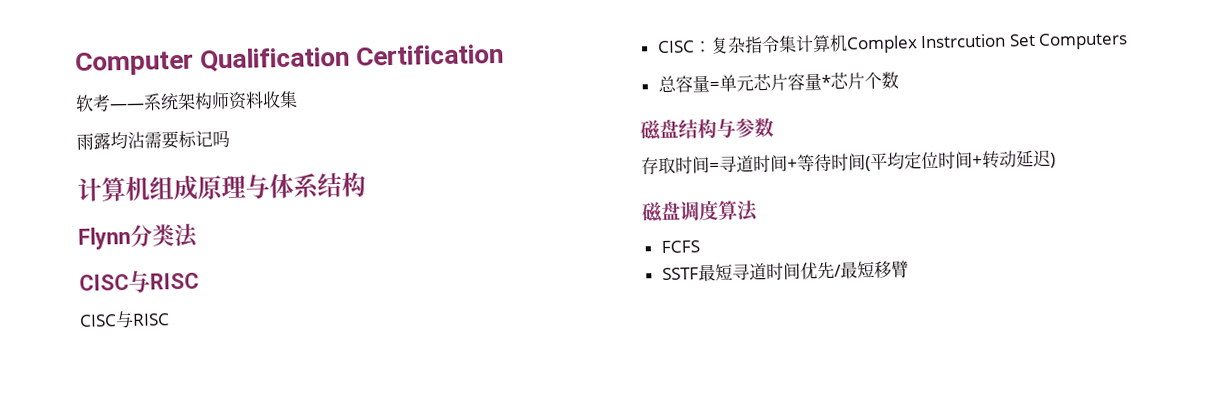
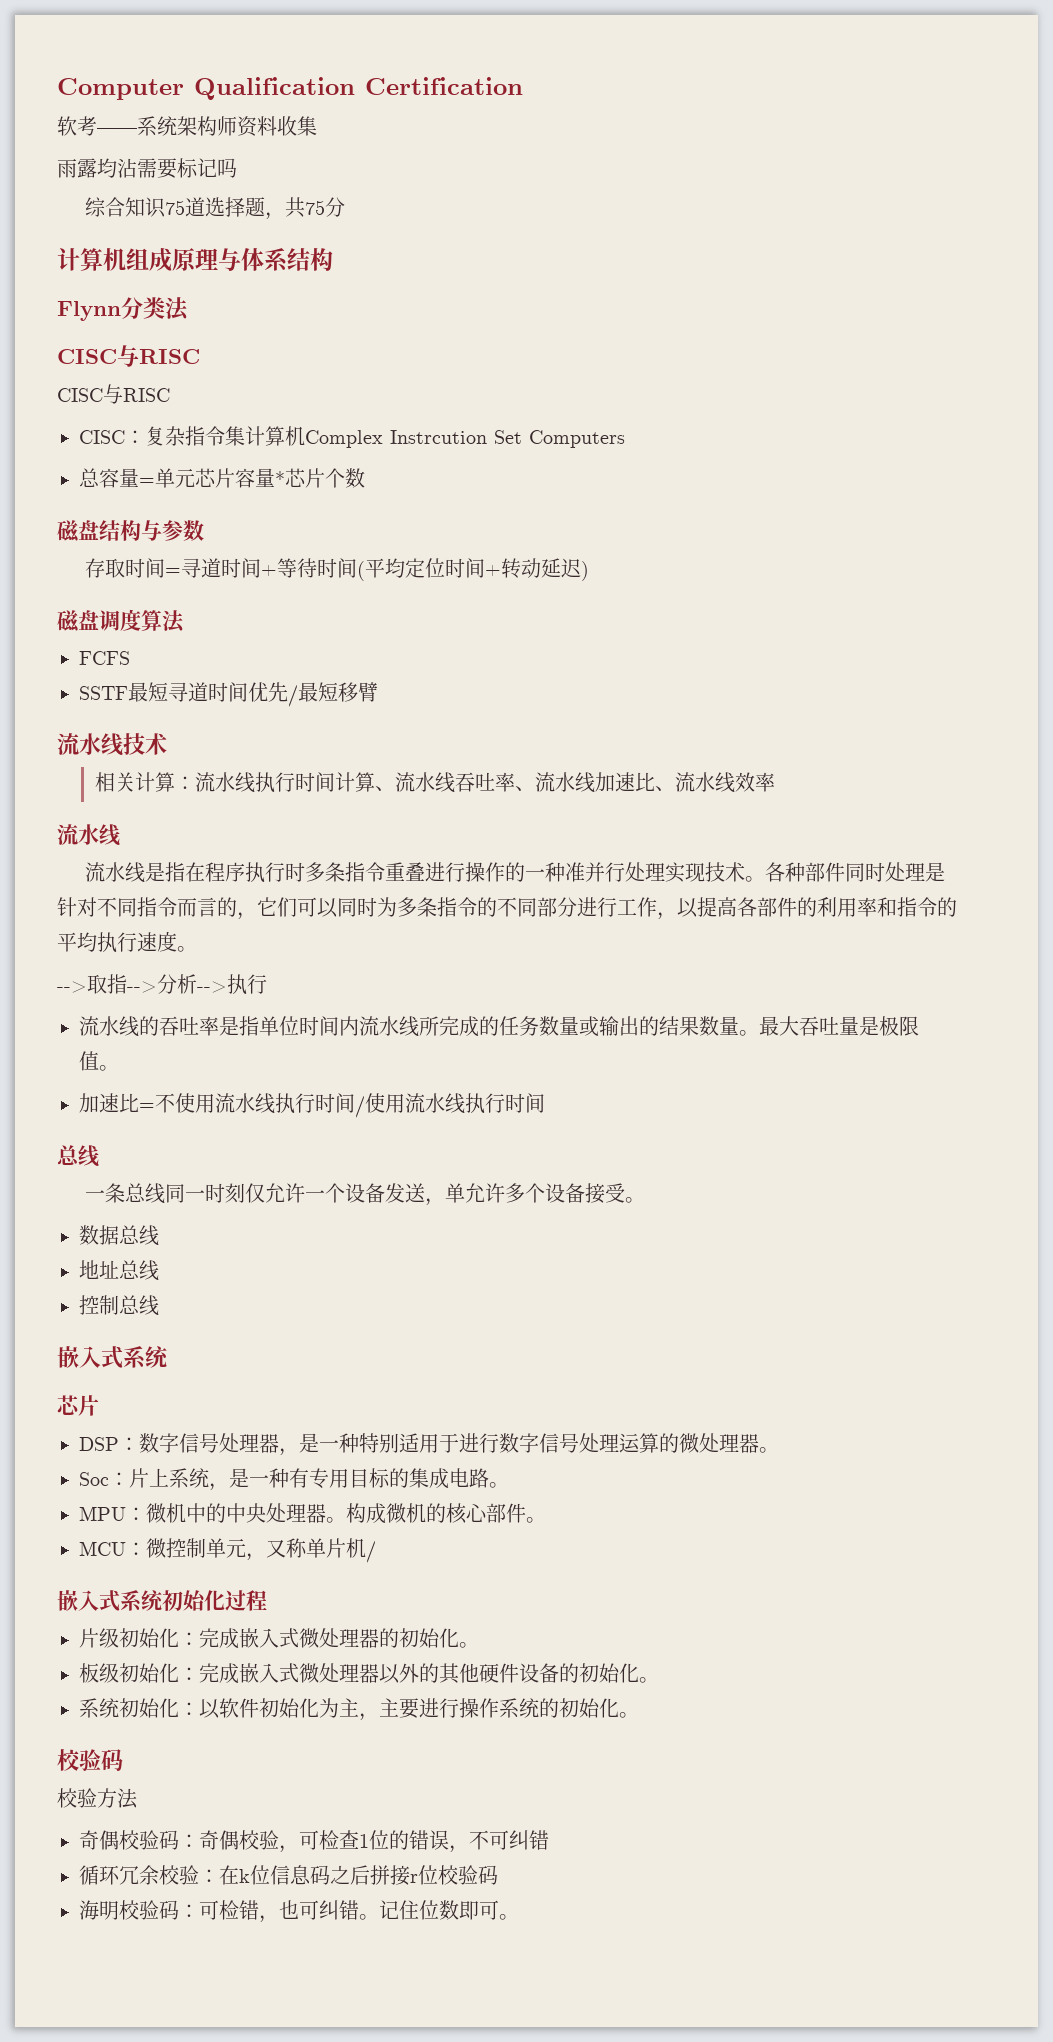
(230, 139) none -> [85,197,346,220] // 综合知识75道选择题，共75分
(909, 269) none -> [57,733,167,756] [94,772,775,793] [57,824,120,846] [85,862,946,883] [57,897,957,920] [57,931,197,953] [57,974,267,995] [79,1016,919,1037] [79,1051,119,1071] [79,1093,545,1118] [57,1145,99,1167] [85,1183,646,1206] [79,1225,159,1246] [79,1260,159,1281] [79,1295,159,1316] [57,1346,168,1369] [55,1395,99,1416] [79,1433,779,1456] [79,1468,509,1491] [79,1503,546,1524] [79,1538,376,1563] [57,1590,267,1612] [79,1628,479,1649] [79,1663,659,1684] [79,1698,639,1721] [57,1749,123,1771] [57,1788,138,1809] [79,1830,549,1853] [79,1865,498,1886] [79,1900,519,1923] // 流水线技术 // 相关计算：流水线执行时间计算、流水线吞吐率、流水线加速比、流水线效率 // 流水线 // 流水线是指在程序执行时多条指令重叠进行操作的一种准并行处理实现技术。各种部件同时处理是针对不同指令而言的，它们可以同时为多条指令的不同部分进行工作，以提高各部件的利用率和指令的平均执行速度。 // -->取指-->分析-->执行 // 流水线的吞吐率是指单位时间内流水线所完成的任务数量或输出的结果数量。最大吞吐量是极限值。 // 加速比=不使用流水线执行时间/使用流水线执行时间 // 总线 // 一条总线同一时刻仅允许一个设备发送，单允许多个设备接受。 // 数据总线 // 地址总线 // 控制总线 // 嵌入式系统 // 芯片 // DSP：数字信号处理器，是一种特别适用于进行数字信号处理运算的微处理器。 // Soc：片上系统，是一种有专用目标的集成电路。 // MPU：微机中的中央处理器。构成微机的核心部件。 // MCU：微控制单元，又称单片机/ // 嵌入式系统初始化过程 // 片级初始化：完成嵌入式微处理器的初始化。 // 板级初始化：完成嵌入式微处理器以外的其他硬件设备的初始化。 // 系统初始化：以软件初始化为主，主要进行操作系统的初始化。 // 校验码 // 校验方法 // 奇偶校验码：奇偶校验，可检查1位的错误，不可纠错 // 循环冗余校验：在k位信息码之后拼接r位校验码 // 海明校验码：可检错，也可纠错。记住位数即可。

